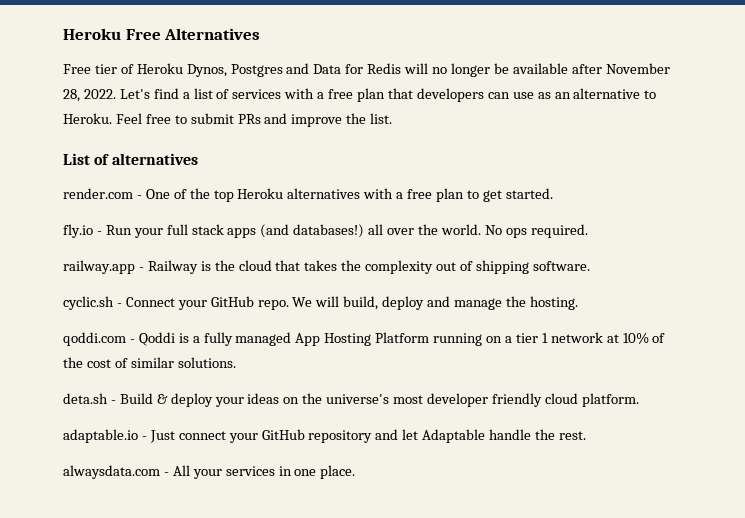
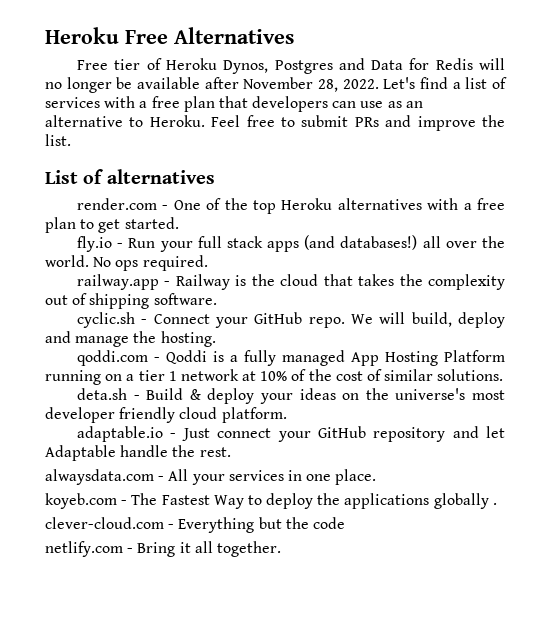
(356, 472) none -> [45,493,497,509] [45,517,345,533] [45,541,281,557] // koyeb.com - The Fastest Way to deploy the applications globally . // clever-cloud.com - Everything but the code // netlify.com - Bring it all together.

